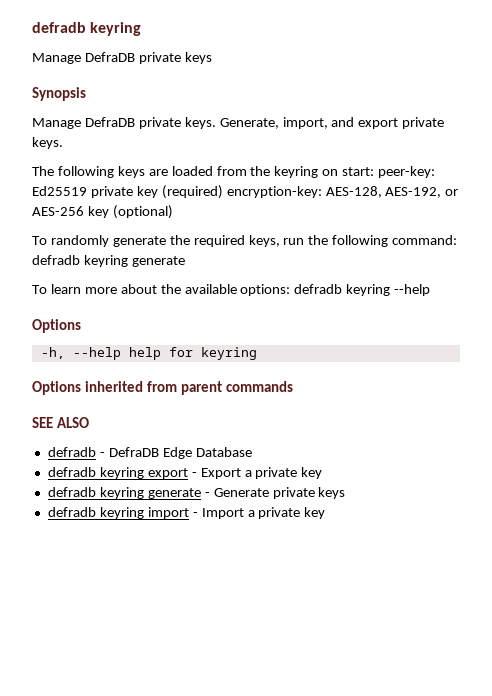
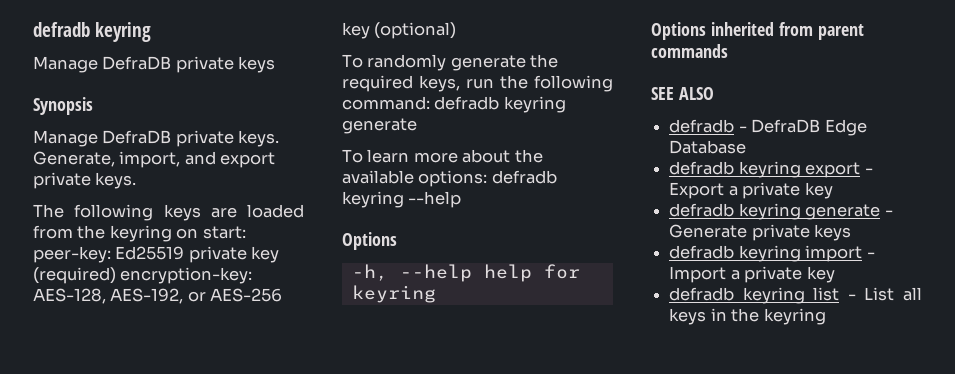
(326, 513) none -> [669,287,922,304] [669,308,826,325] // defradb keyring list - List all keys in the keyring

